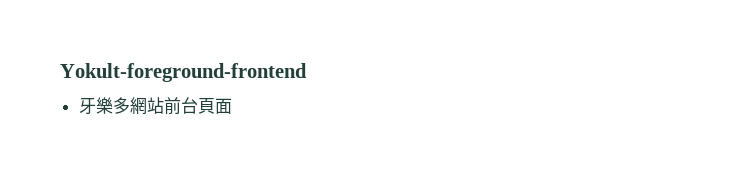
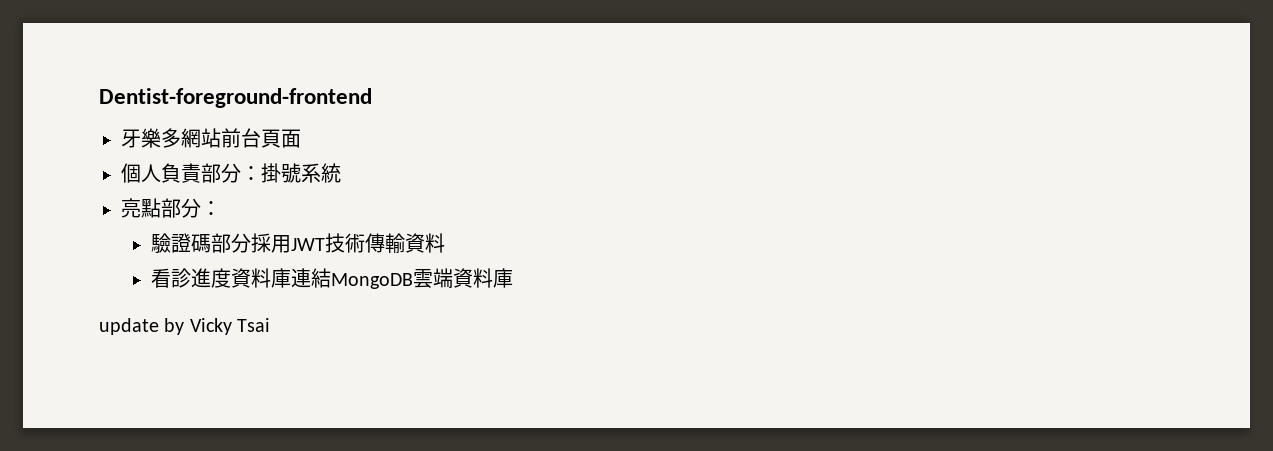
[60,63,307,82] Yokult-foreground-frontend -> [99,88,372,108] Dentist-foreground-frontend
(232, 106) none -> [121,163,341,183] [121,198,221,218] [150,233,445,254] [150,268,513,289] [99,318,271,335] // 個人負責部分：掛號系統 // 亮點部分： // 驗證碼部分採用JWT技術傳輸資料 // 看診進度資料庫連結MongoDB雲端資料庫 // update by Vicky Tsai

